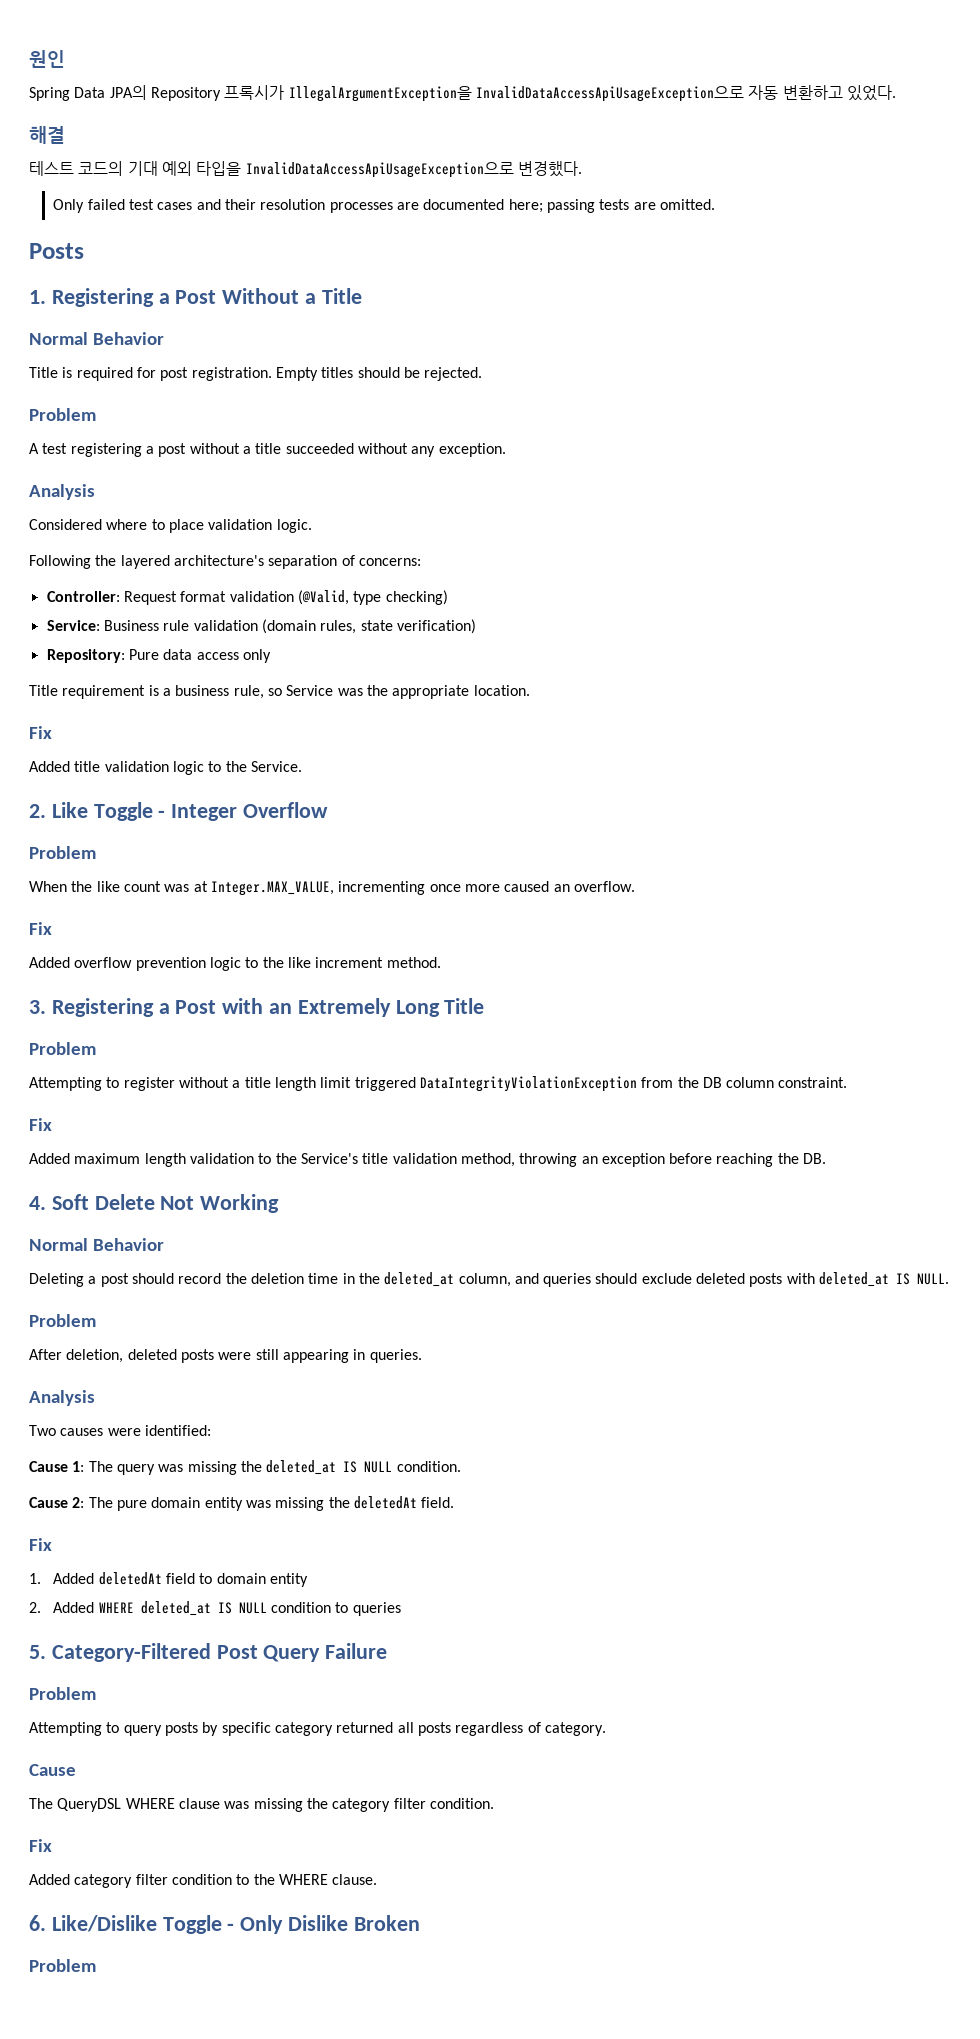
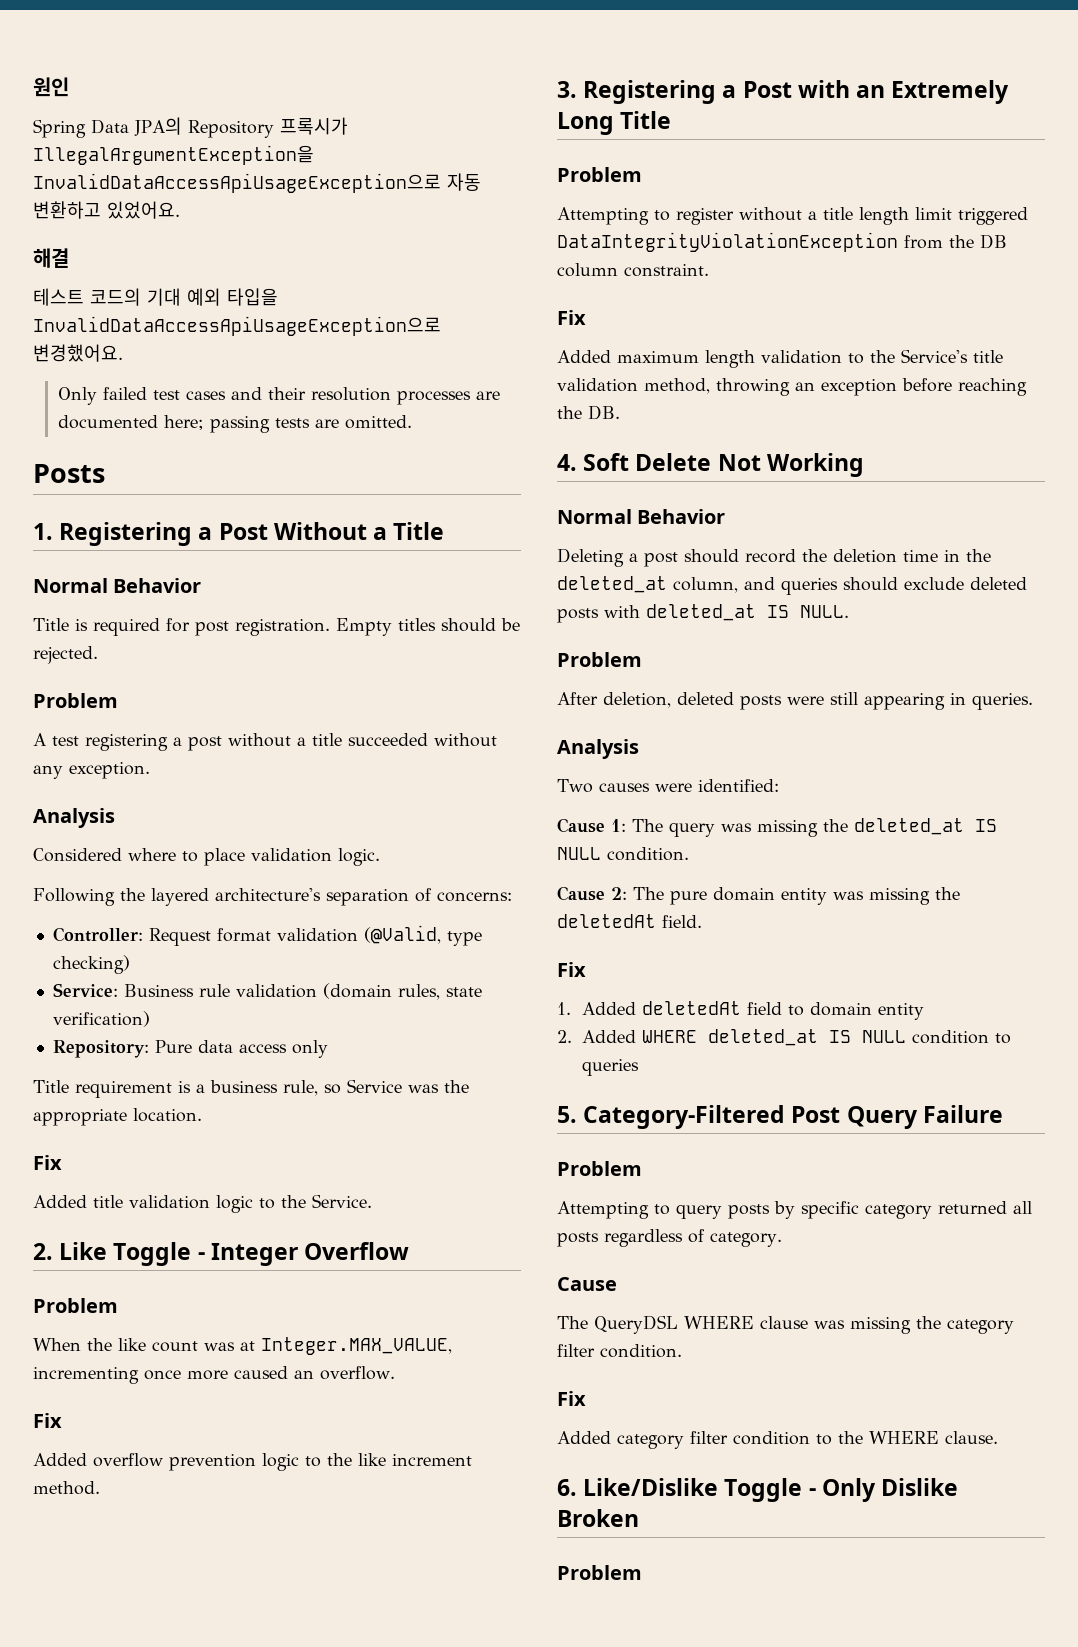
[846,85,896,101] 있었다. -> [107,201,180,219] 있었어요.
[517,161,582,177] 변경했다. -> [33,344,123,362] 변경했어요.

